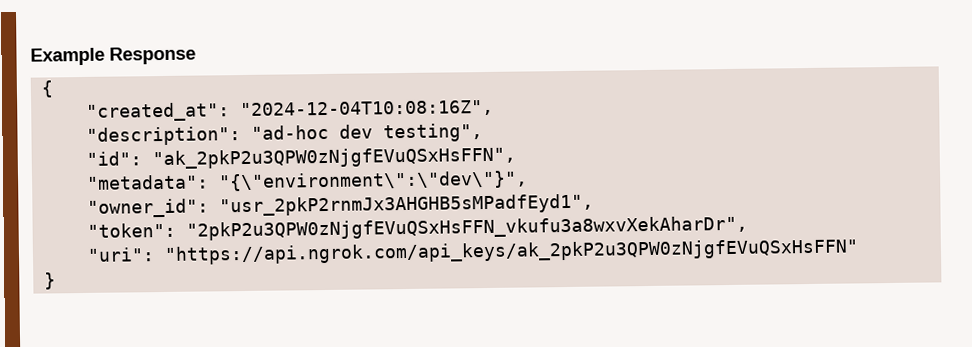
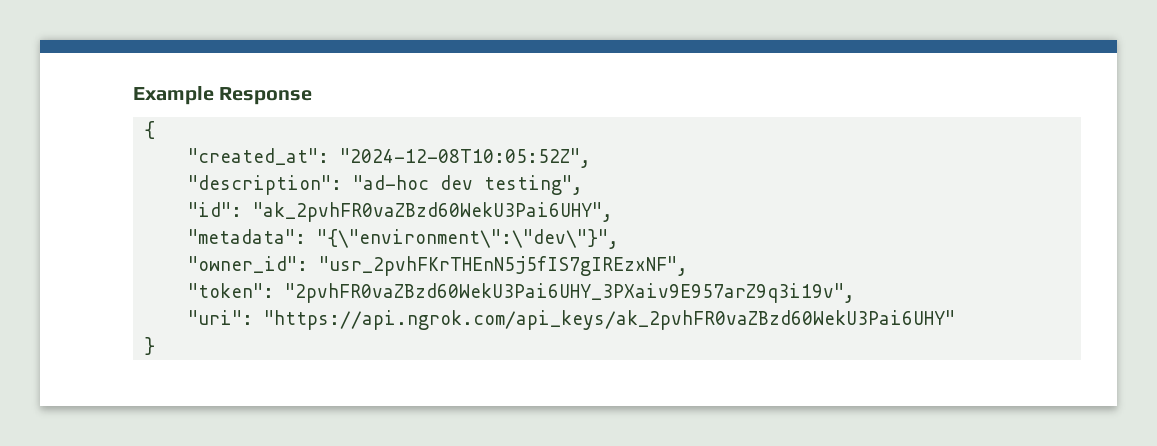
[240,99,495,119] "2024-12-04T10:08:16Z", -> [340,148,592,168] "2024-12-08T10:05:52Z",
[152,146,517,170] "ak_2pkP2u3QPW0zNjgfEVuQSxHsFFN", -> [253,202,614,222] "ak_2pvhFR0vaZBzd60WekU3Pai6UHY",
[219,193,595,217] "usr_2pkP2rnmJx3AHGHB5sMPadfEyd1", -> [319,256,689,276] "usr_2pvhFKrTHEnN5j5fIS7gIREzxNF",
[186,215,749,241] "2pkP2u3QPW0zNjgfEVuQSxHsFFN_vkufu3a8wxvXekAharDr", -> [285,283,856,303] "2pvhFR0vaZBzd60WekU3Pai6UHY_3PXaiv9E957arZ9q3i19v",
[164,238,860,265] "https://api.ngrok.com/api_keys/ak_2pkP2u3QPW0zNjgfEVuQSxHsFFN" -> [264,310,956,330] "https://api.ngrok.com/api_keys/ak_2pvhFR0vaZBzd60WekU3Pai6UHY"

